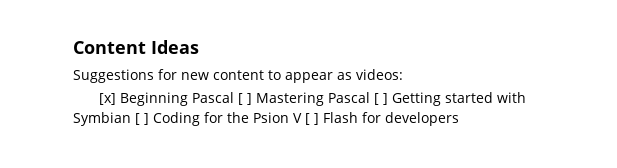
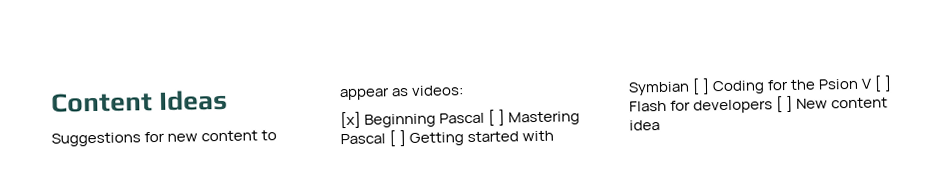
(459, 119) none -> [776,95,889,113] [629,120,660,131] [ ] New content idea

